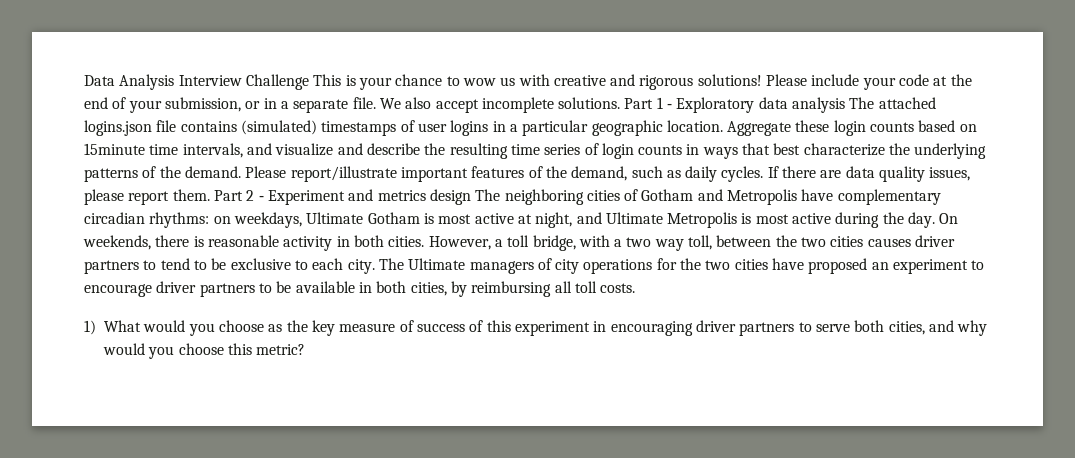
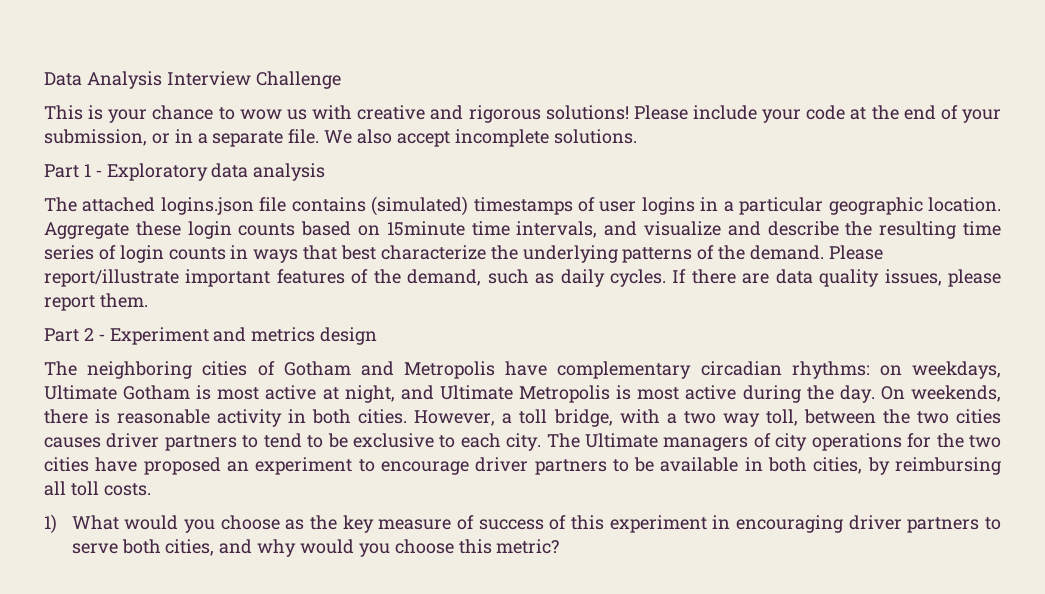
(309, 82) none -> (341, 80) //
(621, 103) none -> (637, 136) //
(846, 105) none -> (326, 172) //
(210, 195) none -> (148, 300) //
(471, 197) none -> (378, 336) //

